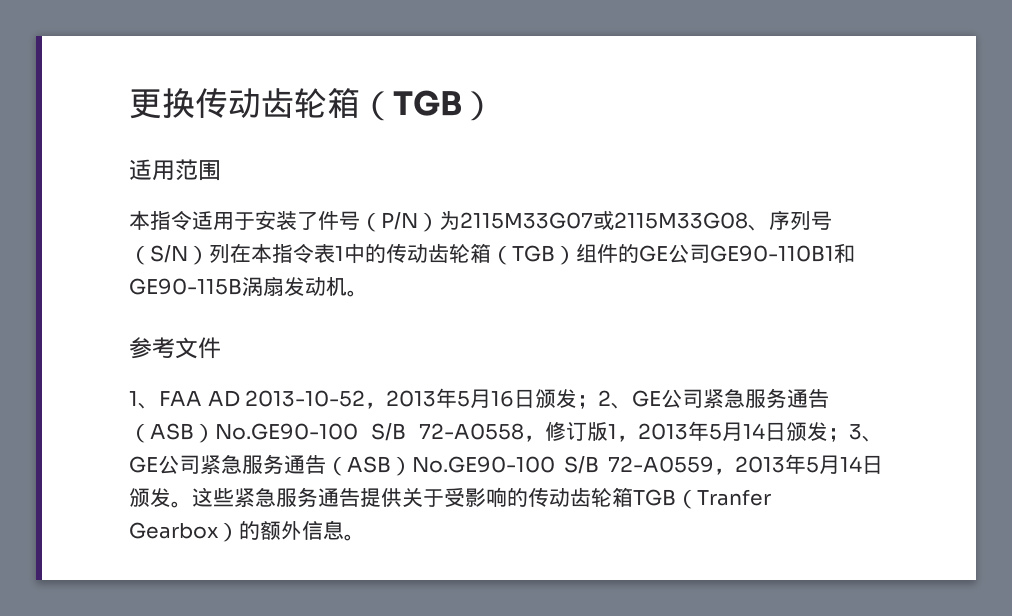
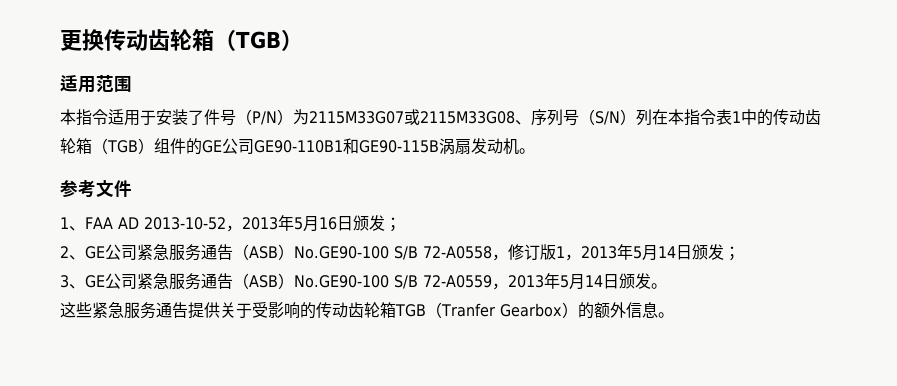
(599, 402) none -> (401, 224) //
(849, 435) none -> (740, 253) //
(192, 504) none -> (667, 286) //

